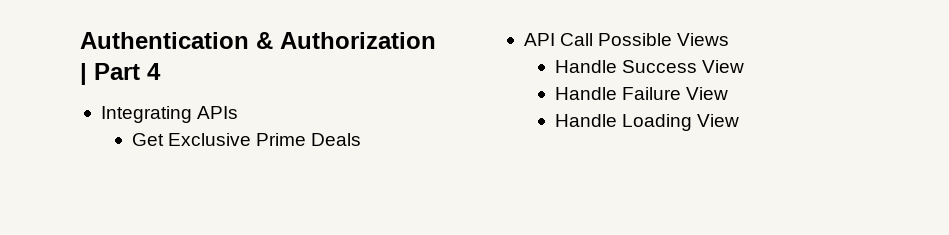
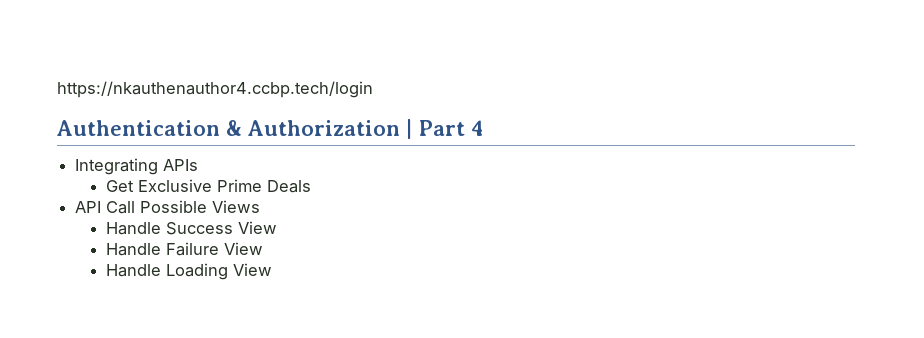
(80, 40) none -> [57,81,373,98] https://nkauthenauthor4.ccbp.tech/login //

